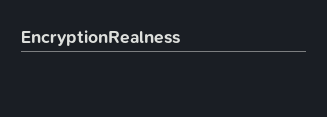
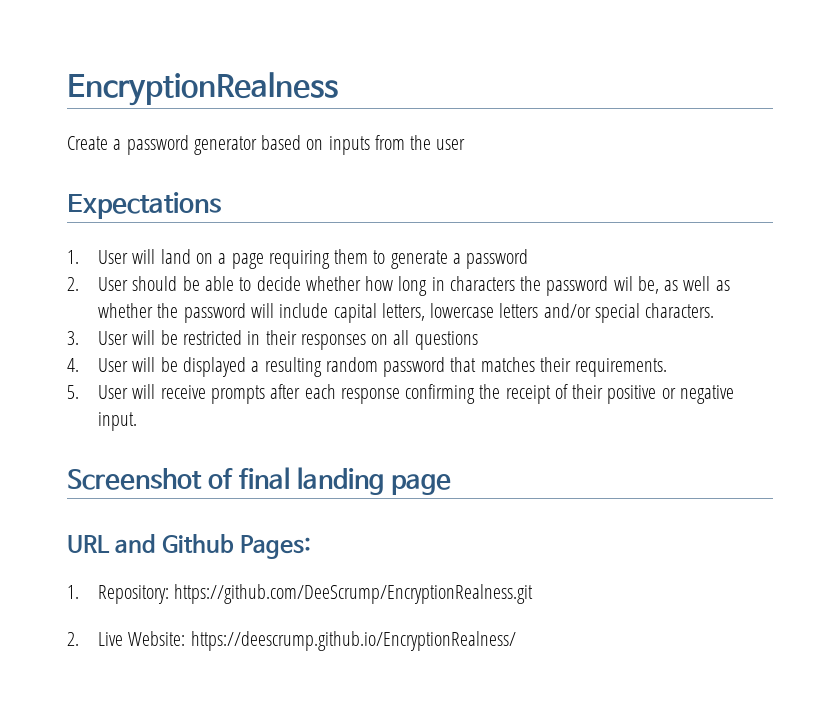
(180, 38) none -> [67,135,466,155] [67,192,221,219] [67,249,529,269] [67,276,730,296] [98,303,715,323] [67,330,478,350] [67,357,668,377] [67,384,734,404] [98,412,138,431] [67,467,452,495] [67,534,312,559] [67,584,534,604] [67,631,516,651] // Create a password generator based on inputs from the user // Expectations // 1. User will land on a page requiring them to generate a password // 2. User should be able to decide whether how long in characters the password wil be, as well as whether the password will include capital letters, lowercase letters and/or special characters. // 3. User will be restricted in their responses on all questions // 4. User will be displayed a resulting random password that matches their requirements. // 5. User will receive prompts after each response confirming the receipt of their positive or negative input. // Screenshot of final landing page // URL and Github Pages: // 1. Repository: https://github.com/DeeScrump/EncryptionRealness.git // 2. Live Website: https://deescrump.github.io/EncryptionRealness/

